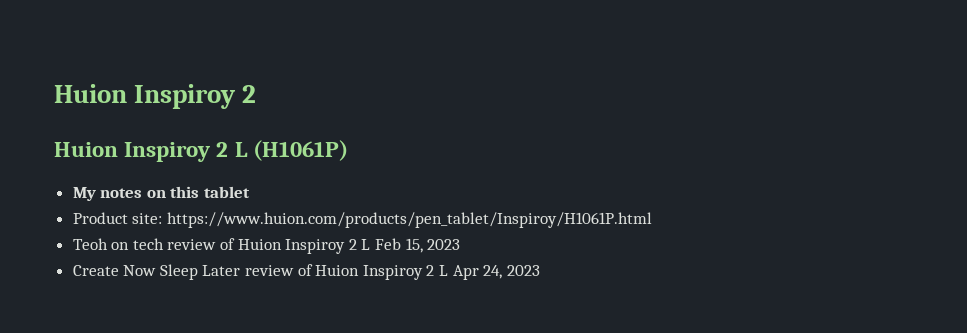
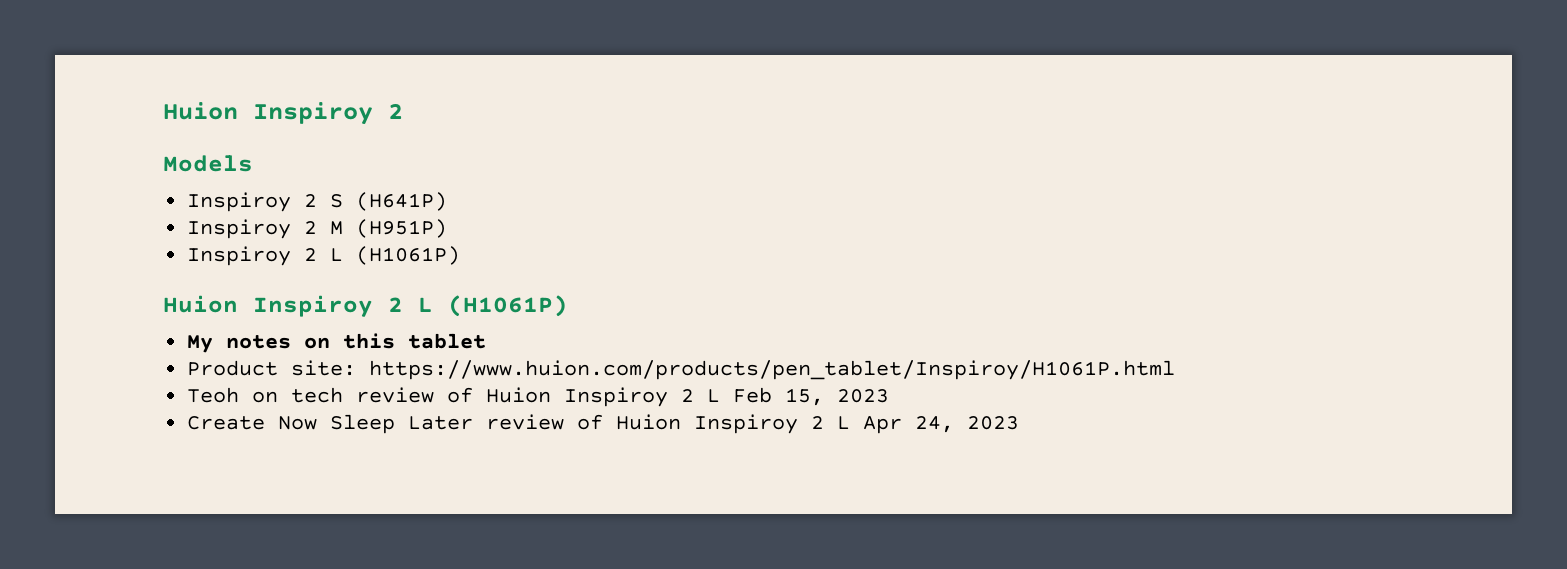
[54,84,257,109] Huion Inspiroy 2 -> [163,102,403,125] [163,155,253,172] [187,192,448,212] [187,219,448,239] [187,246,461,266] Huion Inspiroy 2 // Models // Inspiroy 2 S (H641P) // Inspiroy 2 M (H951P) // Inspiroy 2 L (H1061P)

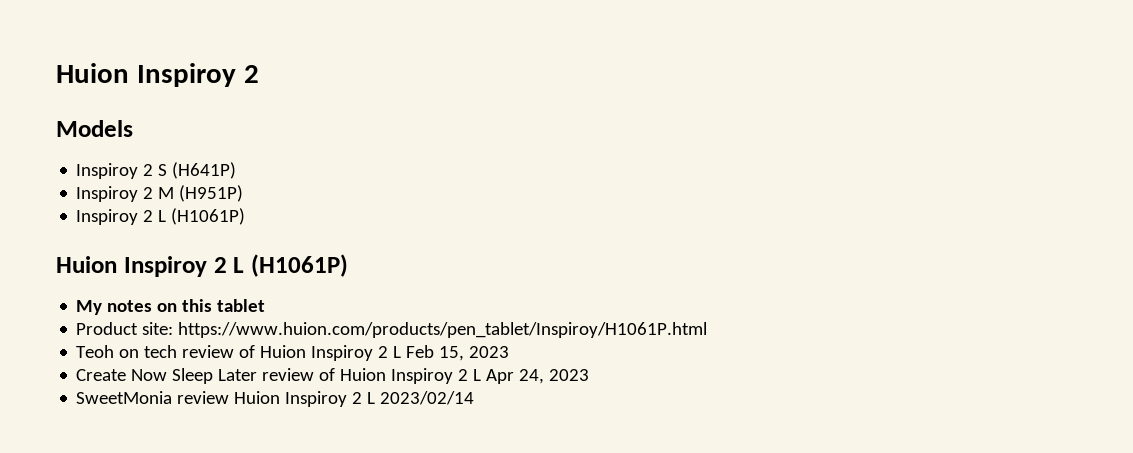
(1020, 423) none -> [76,391,475,407] // SweetMonia review Huion Inspiroy 2 L 2023/02/14

